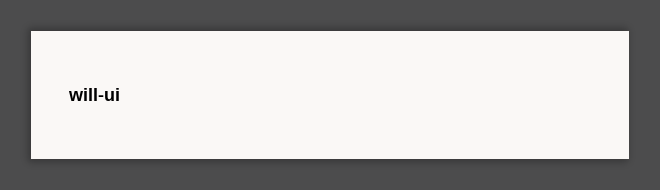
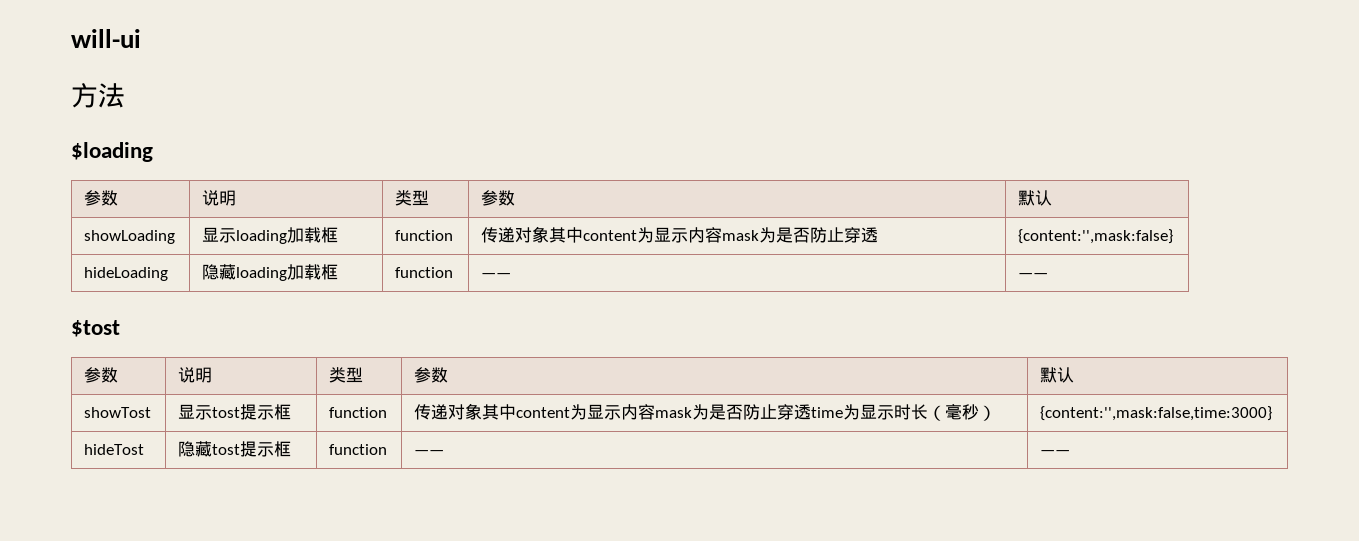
(120, 94) none -> [71,83,125,108] [71,142,153,162] [84,190,119,206] [202,190,237,206] [395,190,430,206] [481,190,516,206] [1018,190,1053,206] [84,230,176,244] [202,227,339,244] [395,230,454,241] [481,226,879,243] [1018,229,1174,244] [84,267,169,281] [202,264,339,281] [395,267,454,278] [481,273,512,278] [1018,273,1049,278] [71,320,120,337] [84,367,119,383] [178,367,213,383] [329,367,364,383] [414,367,449,383] [1040,367,1075,383] [84,407,152,418] [178,404,292,420] [329,407,388,418] [414,403,997,421] [1040,406,1273,421] [84,444,145,455] [178,441,292,457] [329,444,388,455] [414,450,445,455] [1040,450,1071,455] // 方法 // $loading // 参数 | 说明 | 类型 | 参数 | 默认 // showLoading | 显示loading加载框 | function | 传递对象其中content为显示内容mask为是否防止穿透 | {content:'',mask:false} // hideLoading | 隐藏loading加载框 | function | —— | —— // $tost // 参数 | 说明 | 类型 | 参数 | 默认 // showTost | 显示tost提示框 | function | 传递对象其中content为显示内容mask为是否防止穿透time为显示时长（毫秒） | {content:'',mask:false,time:3000} // hideTost | 隐藏tost提示框 | function | —— | ——

